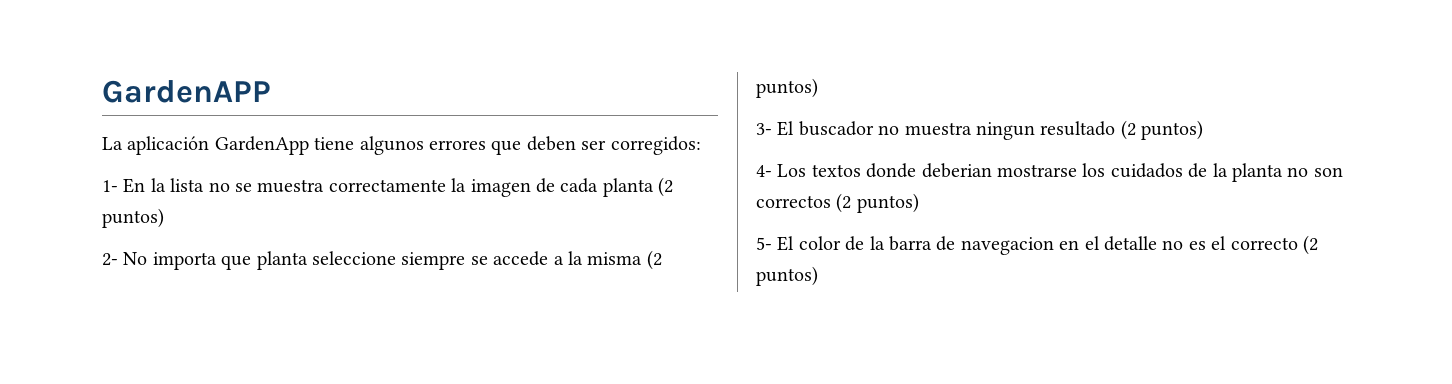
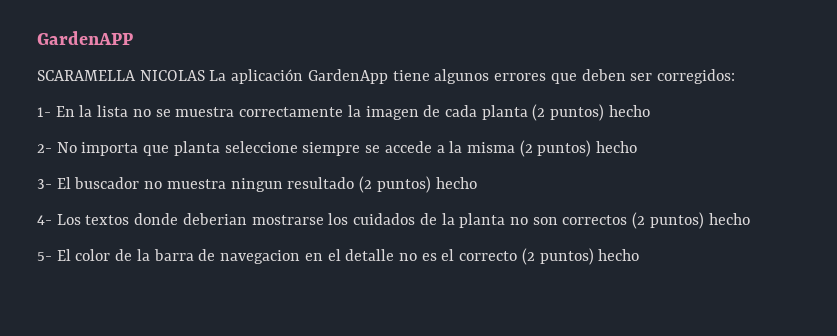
(271, 91) none -> [37,70,205,81] SCARAMELLA NICOLAS
(164, 218) none -> [608,105,650,117] hecho
(818, 88) none -> [596,141,638,153] hecho
(1204, 130) none -> [435,177,477,189] hecho
(919, 203) none -> [708,213,750,225] hecho
(818, 276) none -> [598,249,640,261] hecho

